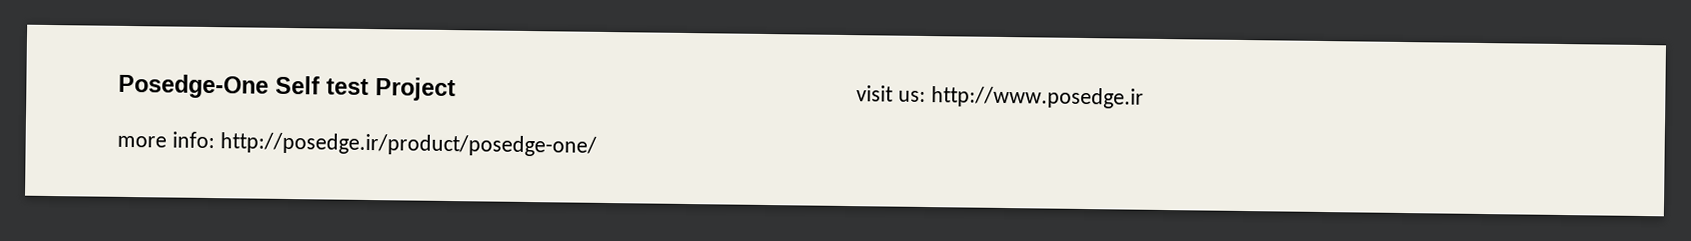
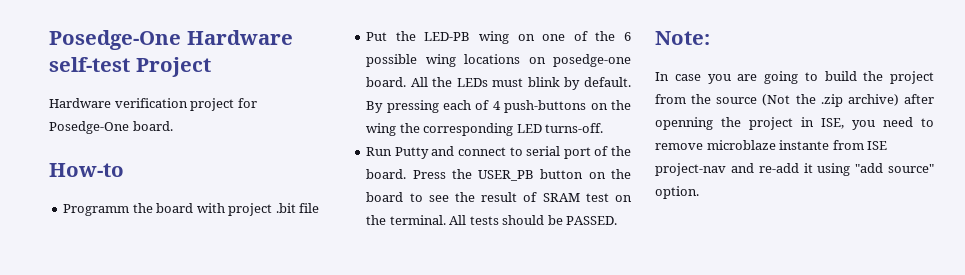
[118,73,369,99] Posedge-One Self test -> [49,30,293,50] [49,57,130,72] Posedge-One Hardware self-test
[117,131,597,157] [856,85,1144,109] more info: http://posedge.ir/product/posedge-one/ // visit us: http://www.posedge.ir -> [49,98,257,111] [49,121,173,134] [49,163,124,177] [63,203,320,216] [366,31,631,44] [366,54,631,67] [366,77,631,90] [366,100,631,113] [366,123,604,136] [366,146,631,159] [366,169,631,181] [366,192,632,202] [366,215,618,225] [655,31,710,45] [655,71,934,84] [655,94,934,107] [655,117,934,130] [655,140,888,150] [655,163,934,176] [655,186,699,199] Hardware verification project for Posedge-One board. // How-to // Programm the board with project .bit file // Put the LED-PB wing on one of the 6 possible wing locations on posedge-one board. All the LEDs must blink by default. By pressing each of 4 push-buttons on the wing the corresponding LED turns-off. // Run Putty and connect to serial port of the board. Press the USER_PB button on the board to see the result of SRAM test on the terminal. All tests should be PASSED. // Note: // In case you are going to build the project from the source (Not the .zip archive) after openning the project in ISE, you need to remove microblaze instante from ISE project-nav and re-add it using "add source" option.

